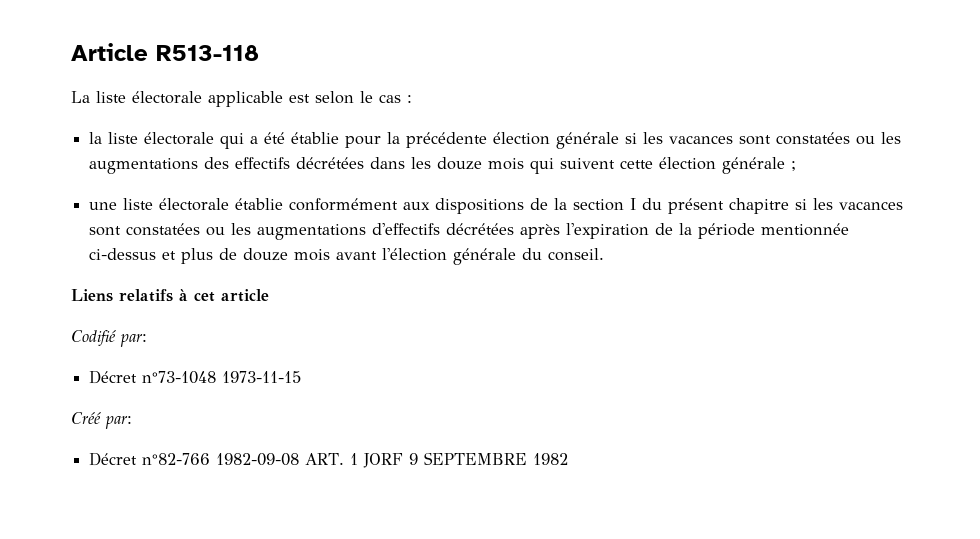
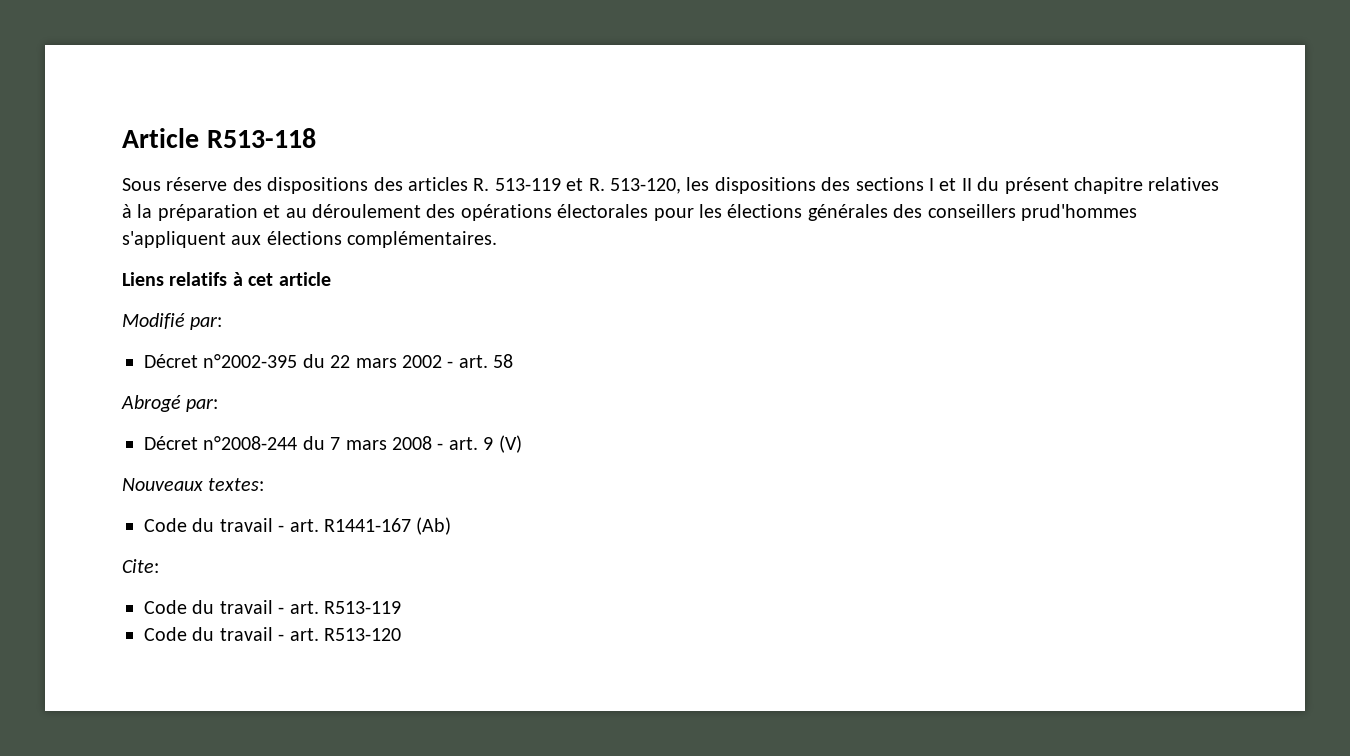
[71,91,412,107] [89,132,902,149] [89,157,797,174] [89,198,904,214] [89,223,850,240] [89,248,605,265] La liste électorale applicable est selon le cas : // la liste électorale qui a été établie pour la précédente élection générale si les vacances sont constatées ou les augmentations des effectifs décrétées dans les douze mois qui suivent cette élection générale ; // une liste électorale établie conformément aux dispositions de la section I du présent chapitre si les vacances sont constatées ou les augmentations d'effectifs décrétées après l'expiration de la période mentionnée ci-dessus et plus de douze mois avant l'élection générale du conseil. -> [122,177,1220,194] [122,204,1137,221] [122,231,498,248] Sous réserve des dispositions des articles R. 513-119 et R. 513-120, les dispositions des sections I et II du présent chapitre relatives à la préparation et au déroulement des opérations électorales pour les élections générales des conseillers prud'hommes s'appliquent aux élections complémentaires.
[71,330,147,347] [89,370,302,384] [71,412,132,429] [89,452,569,468] Codifié par: // Décret n°73-1048 1973-11-15 // Créé par: // Décret n°82-766 1982-09-08 ART. 1 JORF 9 SEPTEMBRE 1982 -> [122,313,223,330] [144,354,514,368] [121,395,219,412] [144,435,522,453] [122,478,265,491] [144,517,452,535] [122,559,159,573] [144,600,401,614] [144,627,401,641] Modifié par: // Décret n°2002-395 du 22 mars 2002 - art. 58 // Abrogé par: // Décret n°2008-244 du 7 mars 2008 - art. 9 (V) // Nouveaux textes: // Code du travail - art. R1441-167 (Ab) // Cite: // Code du travail - art. R513-119 // Code du travail - art. R513-120

